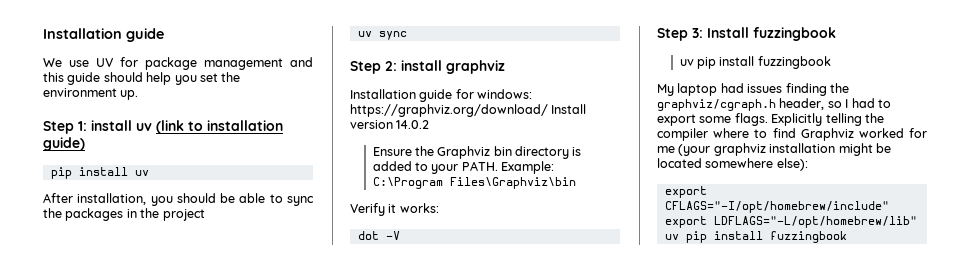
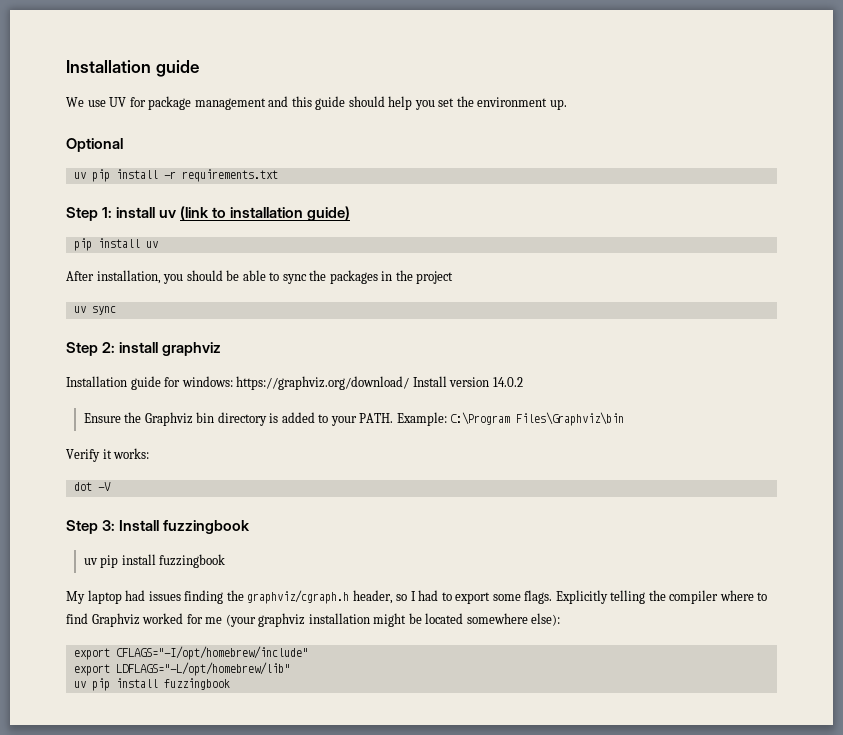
(139, 95) none -> [66,138,123,152] [73,169,278,182] // Optional // uv pip install -r requirements.txt

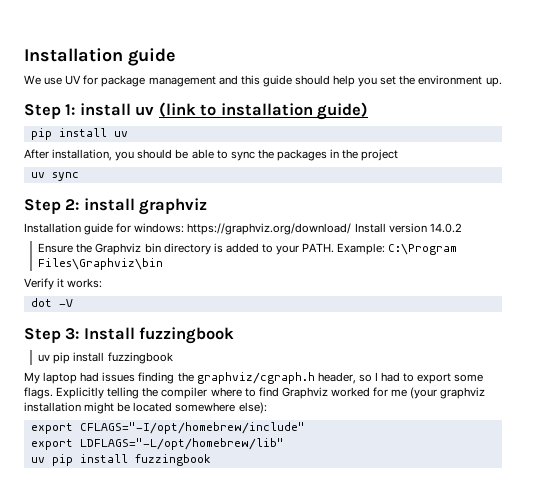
[66,138,123,152] [73,169,278,182] // Optional // uv pip install -r requirements.txt -> (502, 82) none

